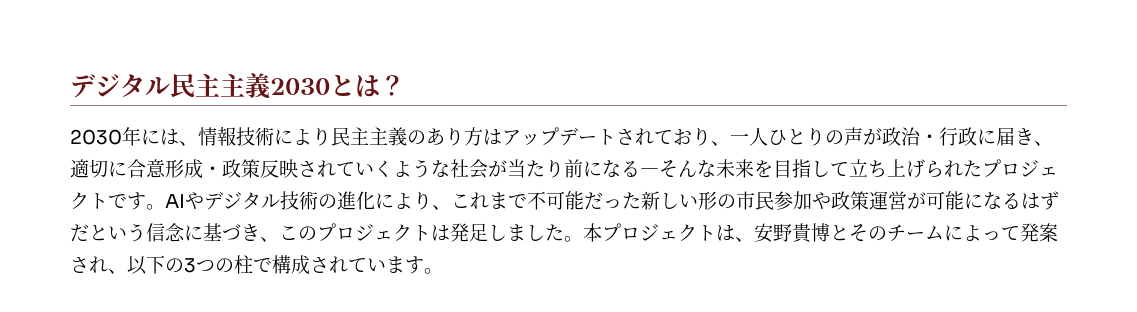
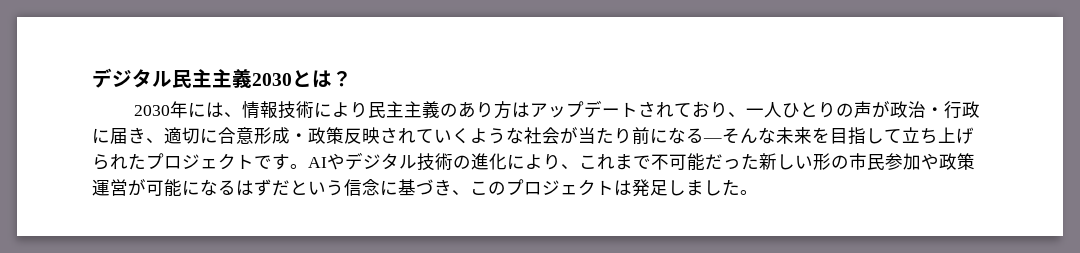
[583,223,1058,243] [70,255,443,275] 本プロジェクトは、安野貴博とそのチームによって発案され、以下の3つの柱で構成されています。 -> (758, 192) none

